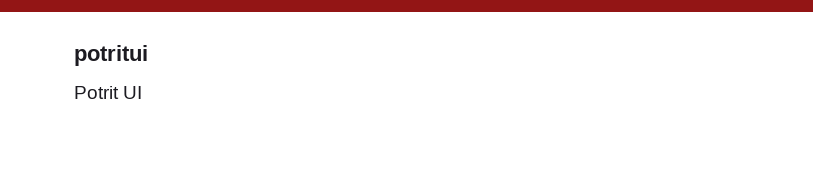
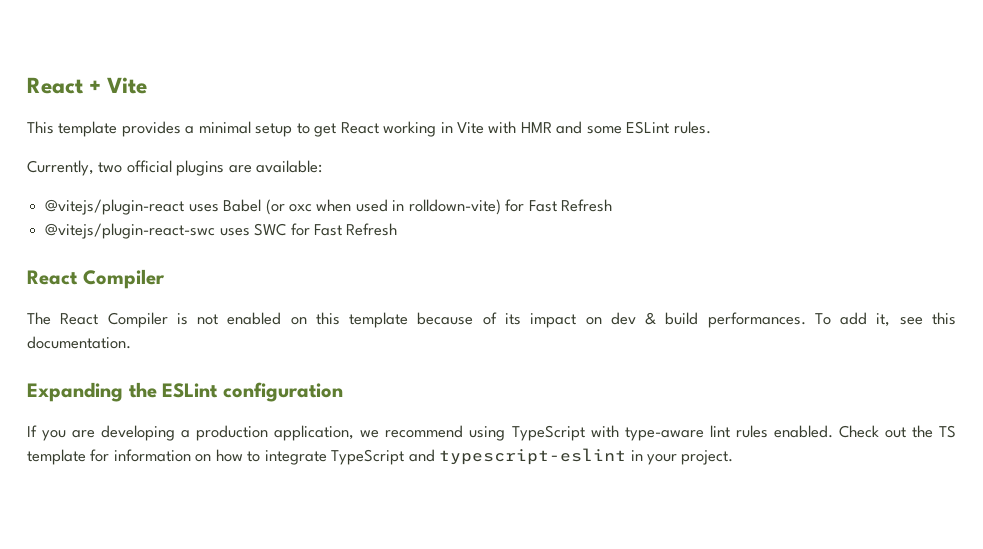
[74,45,148,66] [74,86,143,99] potritui // Potrit UI -> [27,77,148,94] [27,121,711,137] [27,160,323,176] [45,199,613,215] [45,223,398,239] [27,269,165,289] [27,312,956,328] [27,336,131,349] [27,382,343,402] [27,425,957,441] [27,448,734,465] React + Vite // This template provides a minimal setup to get React working in Vite with HMR and some ESLint rules. // Currently, two official plugins are available: // @vitejs/plugin-react uses Babel (or oxc when used in rolldown-vite) for Fast Refresh // @vitejs/plugin-react-swc uses SWC for Fast Refresh // React Compiler // The React Compiler is not enabled on this template because of its impact on dev & build performances. To add it, see this documentation. // Expanding the ESLint configuration // If you are developing a production application, we recommend using TypeScript with type-aware lint rules enabled. Check out the TS template for information on how to integrate TypeScript and typescript-eslint in your project.

